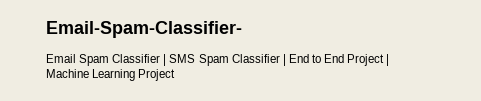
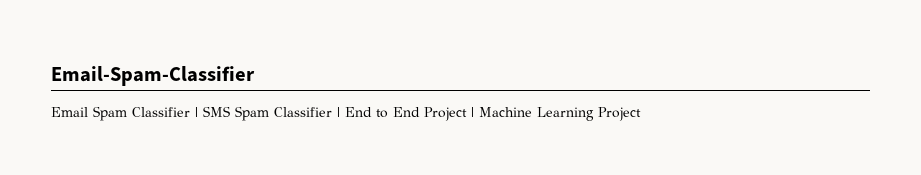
[46,21,242,38] Email-Spam-Classifier- -> [51,66,255,86] Email-Spam-Classifier

